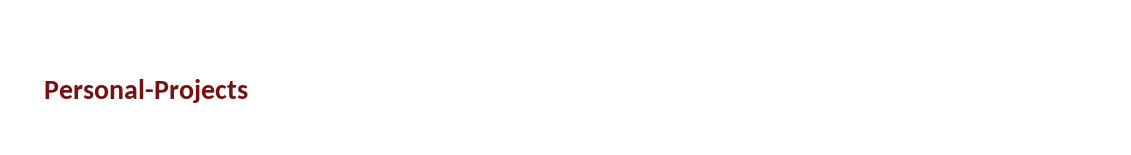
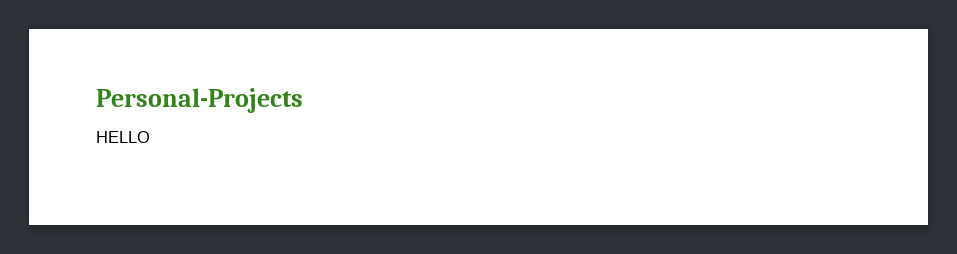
(248, 91) none -> [96,131,150,143] // HELLO

